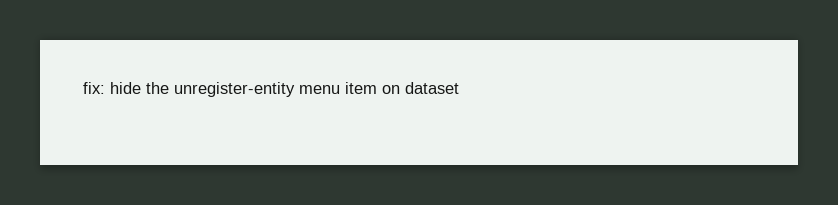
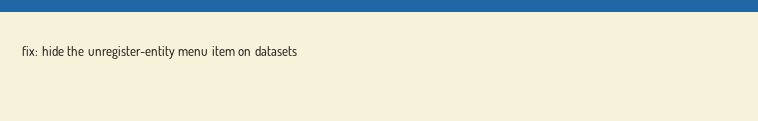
[405,82,459,94] dataset -> [254,46,297,56] datasets

